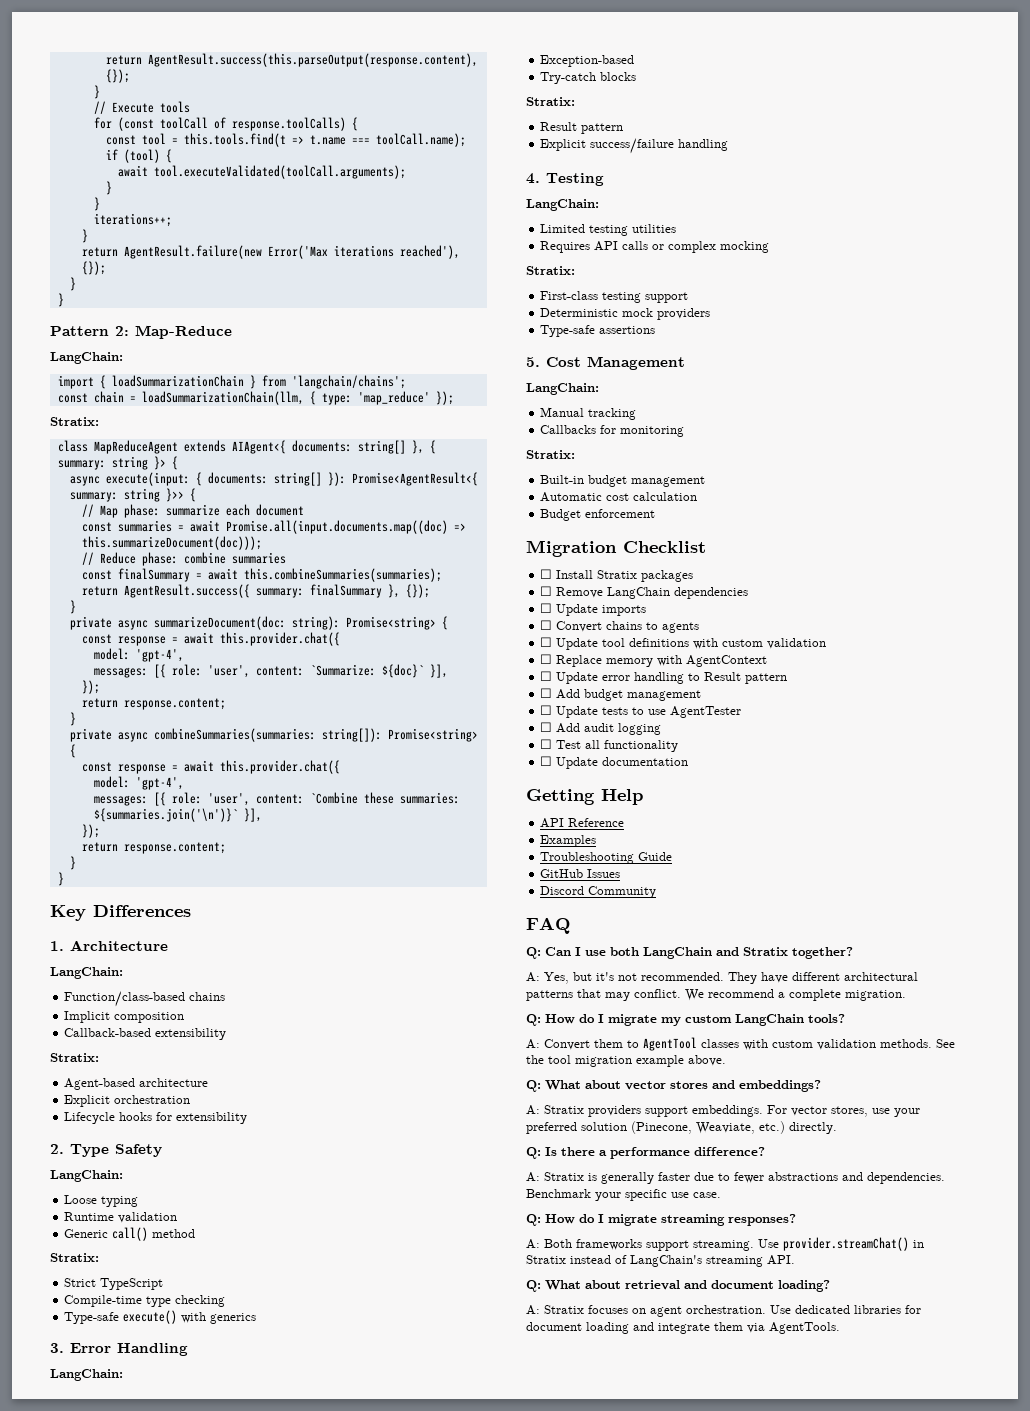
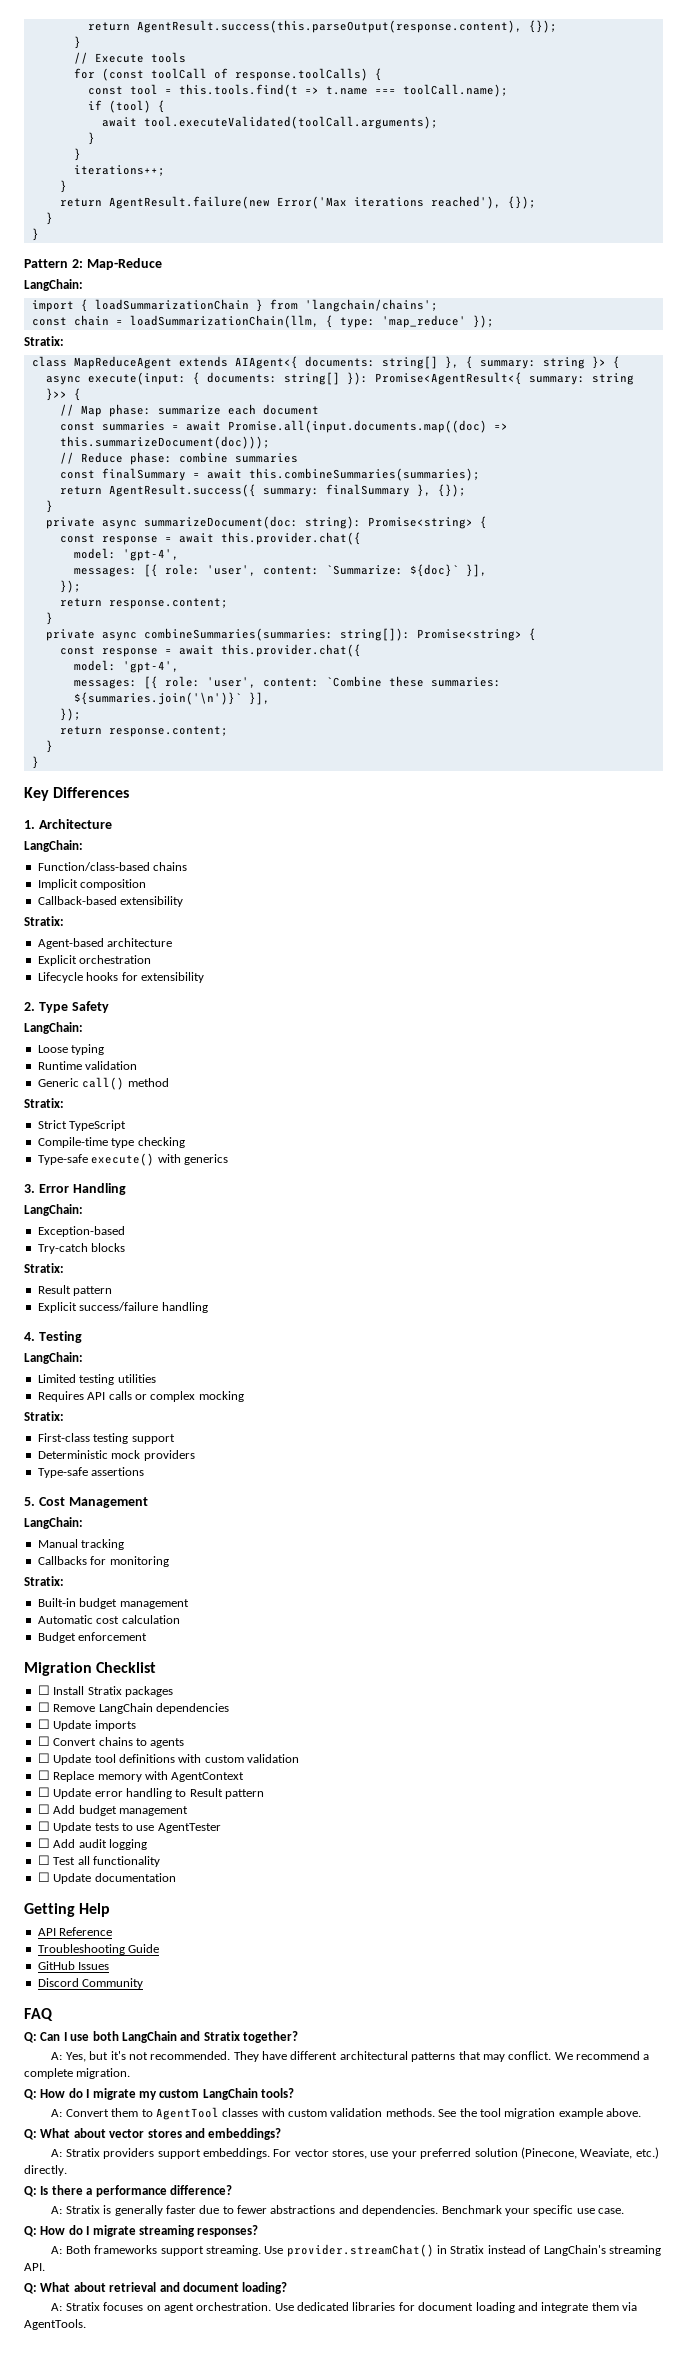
[540,835,597,847] // Examples -> (113, 1931) none

